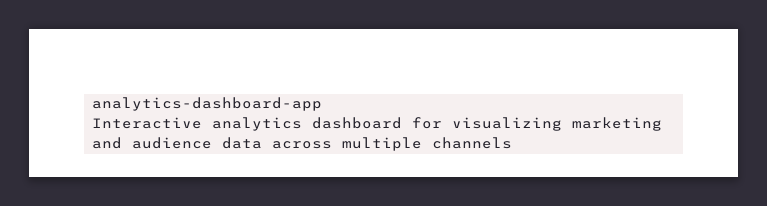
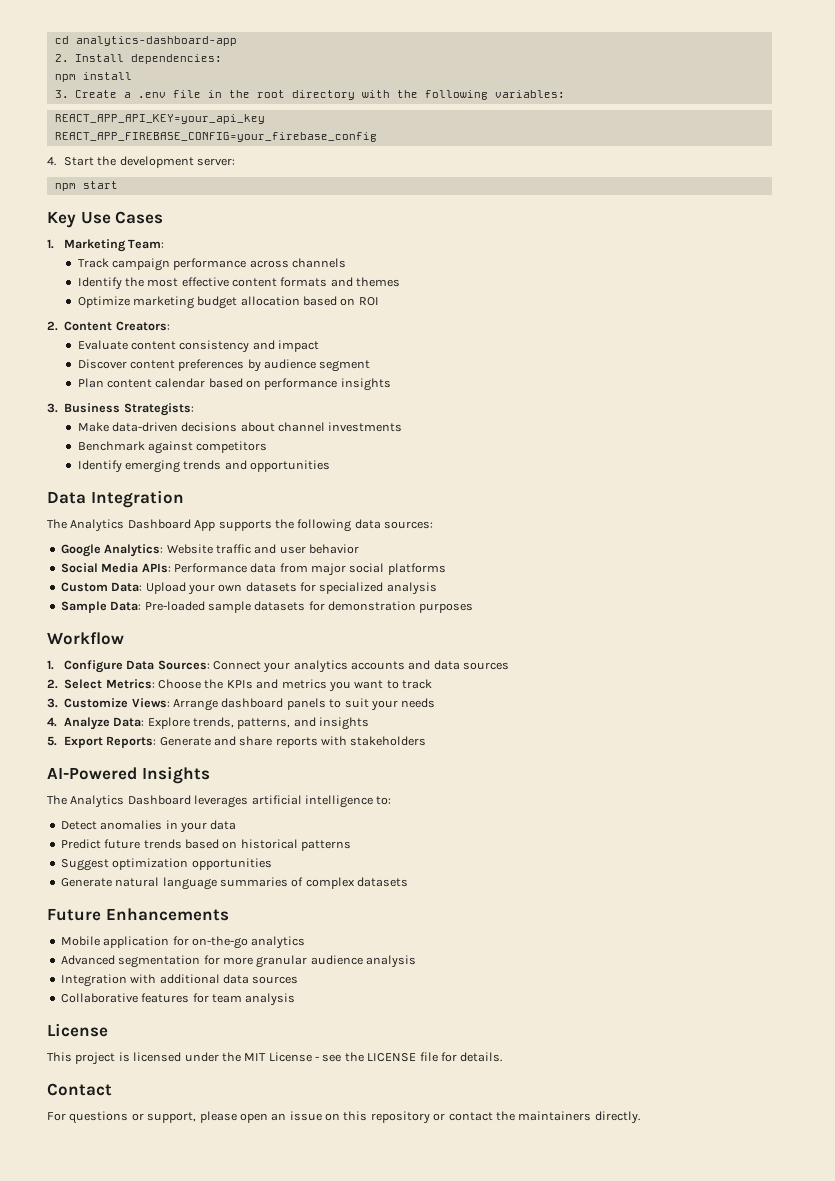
(92, 104) none -> [54,36,69,44] cd
[92,117,663,131] [92,137,513,151] Interactive analytics dashboard for visualizing marketing and audience data across multiple channels -> [54,54,222,64] [54,72,132,82] [54,90,565,100] [54,114,265,124] [54,132,377,142] [47,156,235,168] [54,181,118,191] [47,211,164,228] [47,239,165,252] [77,258,347,271] [77,277,401,290] [77,296,379,309] [47,321,170,331] [77,340,320,353] [77,359,371,372] [77,378,391,391] [47,403,194,416] [77,422,403,432] [77,441,268,454] [77,460,331,473] [47,490,184,508] [47,519,433,532] [60,544,359,557] [60,563,446,576] [60,582,437,595] [60,601,474,613] [47,632,124,645] [47,660,510,673] [47,679,432,692] [47,698,436,711] [47,717,370,730] [47,736,427,748] [47,766,210,784] [47,795,392,808] [60,820,237,833] [60,839,351,851] [60,858,272,871] [60,877,408,890] [47,908,229,921] [60,936,306,949] [60,955,416,968] [60,974,299,987] [60,993,296,1006] [47,1023,108,1037] [47,1052,503,1065] [47,1083,112,1096] [47,1111,640,1124] 2. Install dependencies: // npm install // 3. Create a .env file in the root directory with the following variables: // REACT_APP_API_KEY=your_api_key // REACT_APP_FIREBASE_CONFIG=your_firebase_config // 4. Start the development server: // npm start // Key Use Cases // 1. Marketing Team: // Track campaign performance across channels // Identify the most effective content formats and themes // Optimize marketing budget allocation based on ROI // 2. Content Creators: // Evaluate content consistency and impact // Discover content preferences by audience segment // Plan content calendar based on performance insights // 3. Business Strategists: // Make data-driven decisions about channel investments // Benchmark against competitors // Identify emerging trends and opportunities // Data Integration // The Analytics Dashboard App supports the following data sources: // Google Analytics: Website traffic and user behavior // Social Media APIs: Performance data from major social platforms // Custom Data: Upload your own datasets for specialized analysis // Sample Data: Pre-loaded sample datasets for demonstration purposes // Workflow // 1. Configure Data Sources: Connect your analytics accounts and data sources // 2. Select Metrics: Choose the KPIs and metrics you want to track // 3. Customize Views: Arrange dashboard panels to suit your needs // 4. Analyze Data: Explore trends, patterns, and insights // 5. Export Reports: Generate and share reports with stakeholders // AI-Powered Insights // The Analytics Dashboard leverages artificial intelligence to: // Detect anomalies in your data // Predict future trends based on historical patterns // Suggest optimization opportunities // Generate natural language summaries of complex datasets // Future Enhancements // Mobile application for on-the-go analytics // Advanced segmentation for more granular audience analysis // Integration with additional data sources // Collaborative features for team analysis // License // This project is licensed under the MIT License - see the LICENSE file for details. // Contact // For questions or support, please open an issue on this repository or contact the maintainers directly.

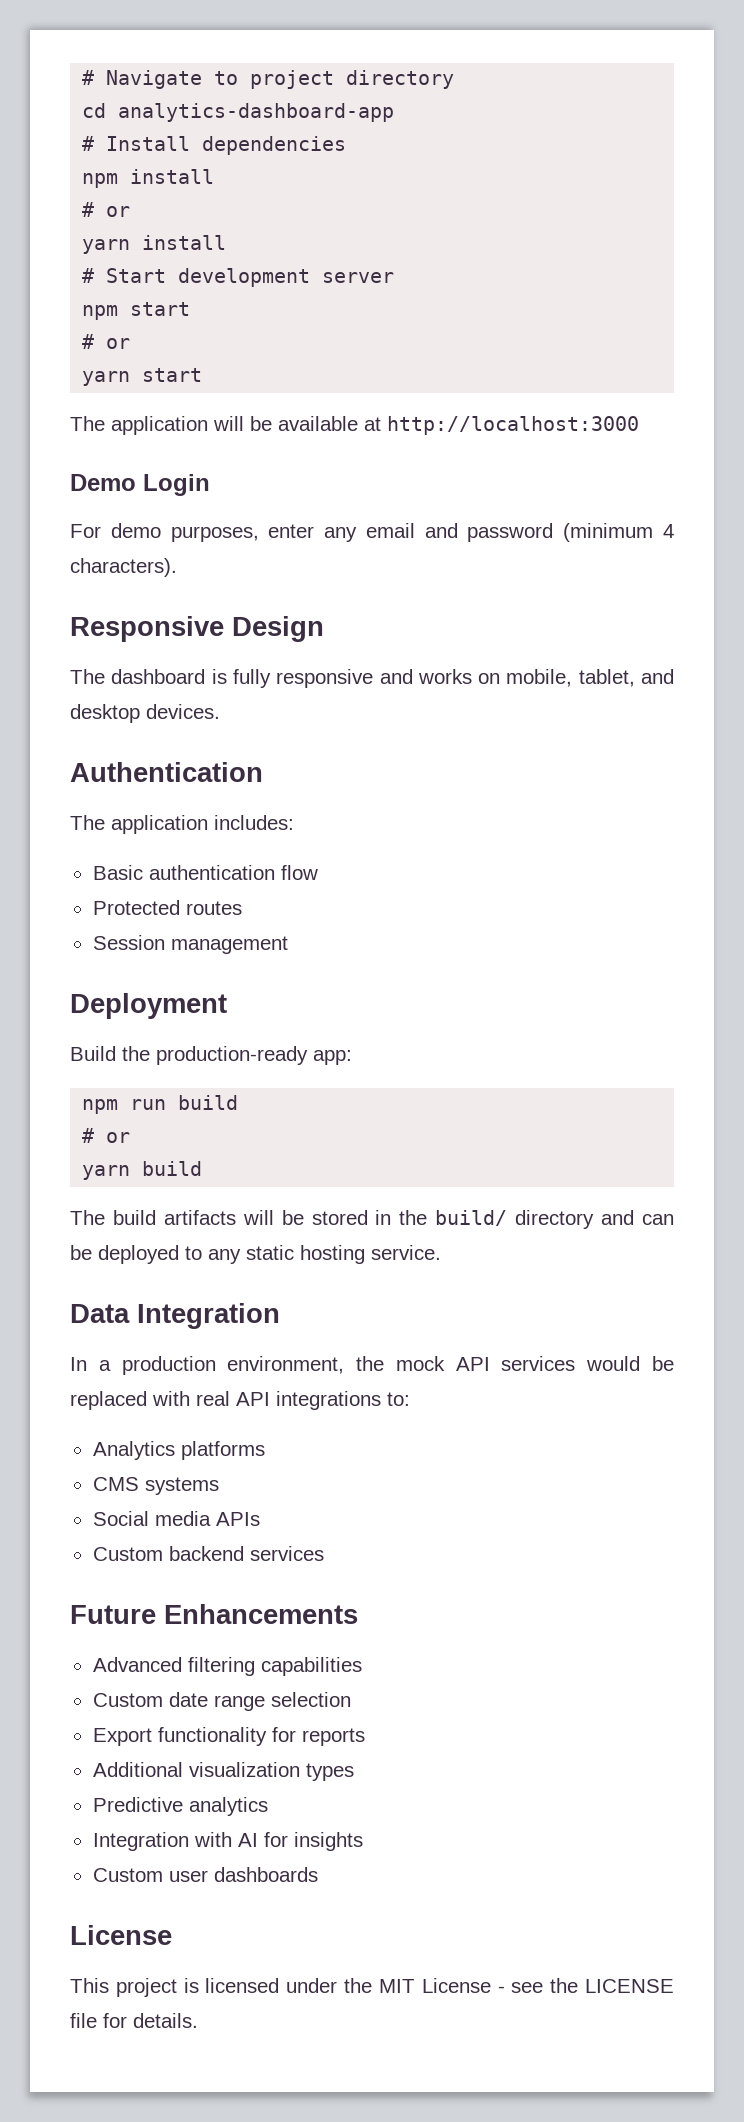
(54, 40) none -> [82,70,455,89] # Navigate to project directory //
[54,54,222,64] 2. Install dependencies: -> [82,136,347,155] # Install dependencies
[54,90,565,100] [54,114,265,124] [54,132,377,142] [47,156,235,168] [54,181,118,191] [47,211,164,228] [47,239,165,252] [77,258,347,271] [77,277,401,290] [77,296,379,309] [47,321,170,331] [77,340,320,353] [77,359,371,372] [77,378,391,391] [47,403,194,416] [77,422,403,432] [77,441,268,454] [77,460,331,473] [47,490,184,508] [47,519,433,532] [60,544,359,557] [60,563,446,576] [60,582,437,595] [60,601,474,613] [47,632,124,645] [47,660,510,673] [47,679,432,692] [47,698,436,711] [47,717,370,730] [47,736,427,748] [47,766,210,784] [47,795,392,808] [60,820,237,833] [60,839,351,851] [60,858,272,871] [60,877,408,890] [47,908,229,921] [60,936,306,949] [60,955,416,968] [60,974,299,987] [60,993,296,1006] 3. Create a .env file in the root directory with the following variables: // REACT_APP_API_KEY=your_api_key // REACT_APP_FIREBASE_CONFIG=your_firebase_config // 4. Start the development server: // npm start // Key Use Cases // 1. Marketing Team: // Track campaign performance across channels // Identify the most effective content formats and themes // Optimize marketing budget allocation based on ROI // 2. Content Creators: // Evaluate content consistency and impact // Discover content preferences by audience segment // Plan content calendar based on performance insights // 3. Business Strategists: // Make data-driven decisions about channel investments // Benchmark against competitors // Identify emerging trends and opportunities // Data Integration // The Analytics Dashboard App supports the following data sources: // Google Analytics: Website traffic and user behavior // Social Media APIs: Performance data from major social platforms // Custom Data: Upload your own datasets for specialized analysis // Sample Data: Pre-loaded sample datasets for demonstration purposes // Workflow // 1. Configure Data Sources: Connect your analytics accounts and data sources // 2. Select Metrics: Choose the KPIs and metrics you want to track // 3. Customize Views: Arrange dashboard panels to suit your needs // 4. Analyze Data: Explore trends, patterns, and insights // 5. Export Reports: Generate and share reports with stakeholders // AI-Powered Insights // The Analytics Dashboard leverages artificial intelligence to: // Detect anomalies in your data // Predict future trends based on historical patterns // Suggest optimization opportunities // Generate natural language summaries of complex datasets // Future Enhancements // Mobile application for on-the-go analytics // Advanced segmentation for more granular audience analysis // Integration with additional data sources // Collaborative features for team analysis -> [82,202,131,217] [82,235,227,254] [82,268,395,287] [82,302,191,320] [82,334,131,349] [82,368,203,386] [70,416,639,435] [70,474,210,496] [70,523,674,542] [70,558,177,577] [70,616,324,642] [70,669,674,688] [70,704,220,723] [70,762,263,782] [70,815,294,834] [92,865,318,880] [92,900,242,915] [92,935,288,954] [70,993,227,1019] [70,1046,352,1065] [82,1095,239,1114] [82,1128,131,1143] [82,1161,203,1180] [70,1210,674,1229] [70,1245,441,1264] [70,1303,280,1329] [70,1356,674,1375] [70,1391,410,1410] [92,1441,265,1460] [92,1477,219,1495] [92,1511,260,1526] [92,1546,324,1561] [70,1604,358,1624] [92,1657,362,1676] [92,1692,351,1711] [92,1727,365,1746] [92,1762,354,1781] [92,1797,268,1816] [92,1832,363,1851] [92,1867,318,1882] # or // yarn install // # Start development server // npm start // # or // yarn start // The application will be available at http://localhost:3000 // Demo Login // For demo purposes, enter any email and password (minimum 4 characters). // Responsive Design // The dashboard is fully responsive and works on mobile, tablet, and desktop devices. // Authentication // The application includes: // Basic authentication flow // Protected routes // Session management // Deployment // Build the production-ready app: // npm run build // # or // yarn build // The build artifacts will be stored in the build/ directory and can be deployed to any static hosting service. // Data Integration // In a production environment, the mock API services would be replaced with real API integrations to: // Analytics platforms // CMS systems // Social media APIs // Custom backend services // Future Enhancements // Advanced filtering capabilities // Custom date range selection // Export functionality for reports // Additional visualization types // Predictive analytics // Integration with AI for insights // Custom user dashboards
[47,1083,112,1096] [47,1111,640,1124] // Contact // For questions or support, please open an issue on this repository or contact the maintainers directly. -> (198, 2020) none

